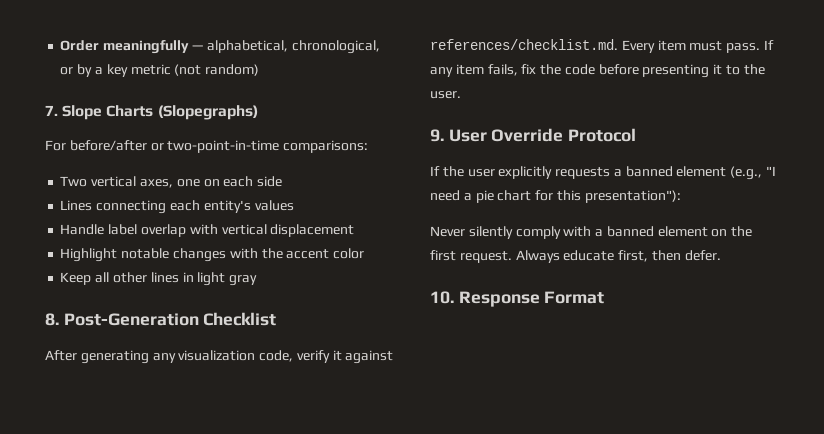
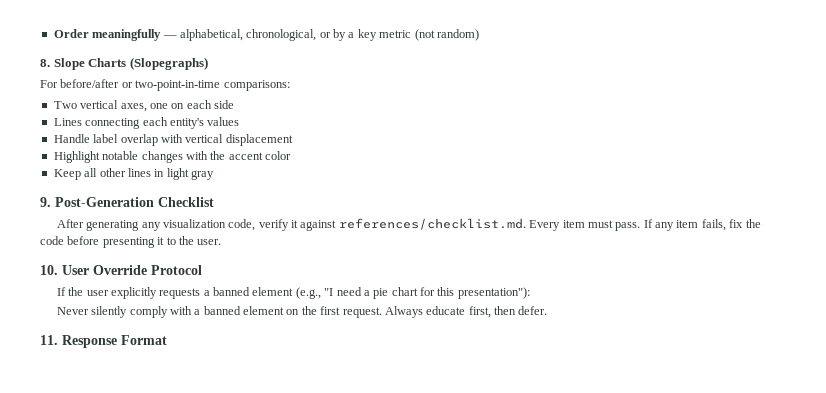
[45,105,58,116] 7. -> [40,59,50,67] 8.
[45,313,59,326] 8. -> [40,197,51,207] 9.
[430,129,444,142] 9. -> [40,265,58,275] 10.
[430,291,454,304] 10. -> [40,335,58,345] 11.

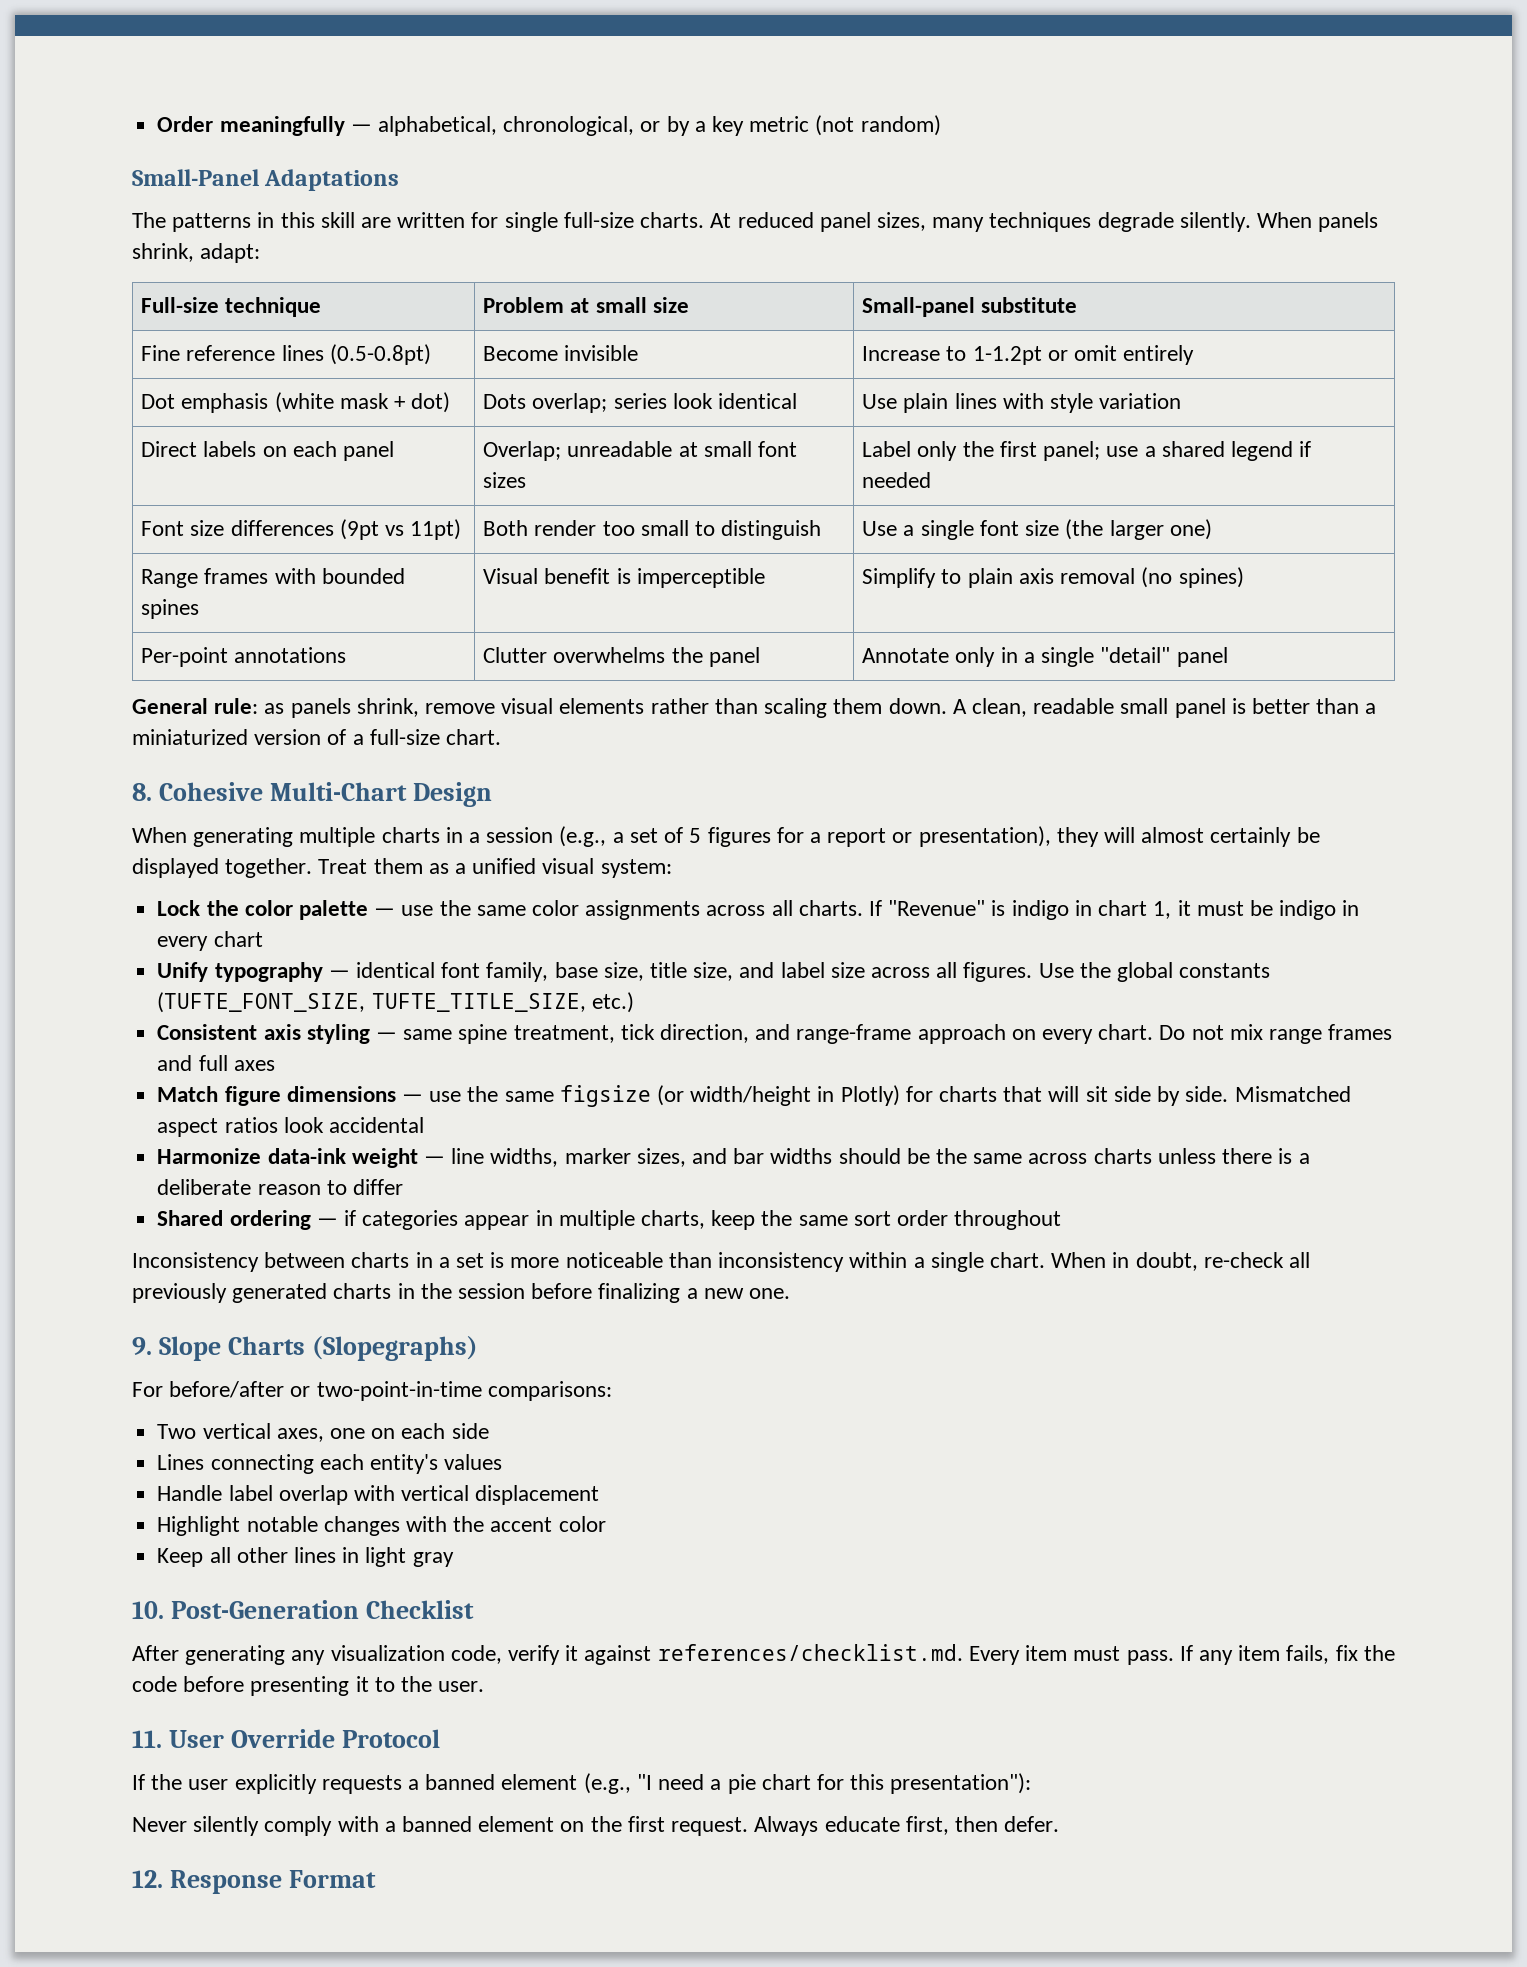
[40,59,50,67] 8. -> [132,169,400,191] [132,212,1379,232] [132,243,261,263] [141,297,322,317] [483,297,689,313] [862,297,1078,317] [141,344,431,365] [483,345,639,361] [862,345,1195,365] [141,392,451,413] [483,393,798,413] [862,393,1182,413] [141,441,395,461] [483,441,798,461] [483,472,527,488] [862,441,1312,461] [862,472,932,488] [141,519,462,540] [483,520,822,540] [862,519,1212,540] [141,568,405,588] [141,599,200,619] [483,568,765,588] [862,567,1244,588] [141,647,347,667] [483,647,760,667] [862,647,1228,667] [132,698,1377,718] [132,729,502,745] [132,782,492,807] [132,826,1320,847] [132,858,672,878] [157,900,1360,920] [157,931,263,951] [157,962,1271,982] [157,992,634,1013] [157,1024,1393,1044] [157,1055,275,1071] [157,1085,1351,1107] [157,1117,424,1137] [157,1148,1310,1168] [157,1179,403,1195] [157,1210,1062,1230] [132,1252,1310,1272] [132,1283,791,1303] [132,1337,152,1355] Small-Panel Adaptations // The patterns in this skill are written for single full-size charts. At reduced panel sizes, many techniques degrade silently. When panels shrink, adapt: // Full-size technique | Problem at small size | Small-panel substitute // Fine reference lines (0.5-0.8pt) | Become invisible | Increase to 1-1.2pt or omit entirely // Dot emphasis (white mask + dot) | Dots overlap; series look identical | Use plain lines with style variation // Direct labels on each panel | Overlap; unreadable at small font sizes | Label only the first panel; use a shared legend if needed // Font size differences (9pt vs 11pt) | Both render too small to distinguish | Use a single font size (the larger one) // Range frames with bounded spines | Visual benefit is imperceptible | Simplify to plain axis removal (no spines) // Per-point annotations | Clutter overwhelms the panel | Annotate only in a single "detail" panel // General rule: as panels shrink, remove visual elements rather than scaling them down. A clean, readable small panel is better than a miniaturized version of a full-size chart. // 8. Cohesive Multi-Chart Design // When generating multiple charts in a session (e.g., a set of 5 figures for a report or presentation), they will almost certainly be displayed together. Treat them as a unified visual system: // Lock the color palette — use the same color assignments across all charts. If "Revenue" is indigo in chart 1, it must be indigo in every chart // Unify typography — identical font family, base size, title size, and label size across all figures. Use the global constants (TUFTE_FONT_SIZE, TUFTE_TITLE_SIZE, etc.) // Consistent axis styling — same spine treatment, tick direction, and range-frame approach on every chart. Do not mix range frames and full axes // Match figure dimensions — use the same figsize (or width/height in Plotly) for charts that will sit side by side. Mismatched aspect ratios look accidental // Harmonize data-ink weight — line widths, marker sizes, and bar widths should be the same across charts unless there is a deliberate reason to differ // Shared ordering — if categories appear in multiple charts, keep the same sort order throughout // Inconsistency between charts in a set is more noticeable than inconsistency within a single chart. When in doubt, re-check all previously generated charts in the session before finalizing a new one. // 9.
[40,197,51,207] 9. -> [132,1601,164,1619] 10.
[40,265,58,275] 10. -> [132,1730,162,1748] 11.
[40,335,58,345] 11. -> [132,1870,163,1888] 12.

